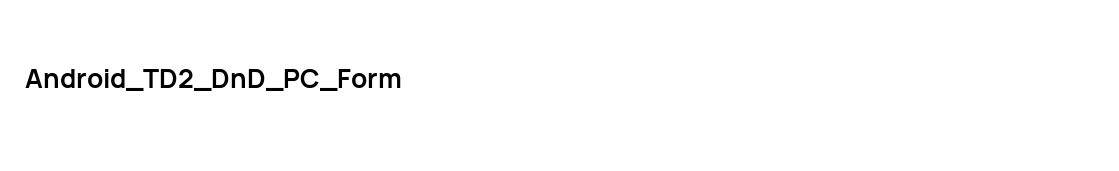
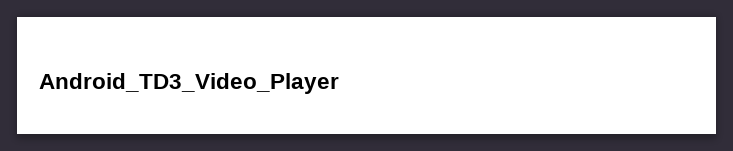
[25,69,402,91] Android_TD2_DnD_PC_Form -> [39,73,339,94] Android_TD3_Video_Player

